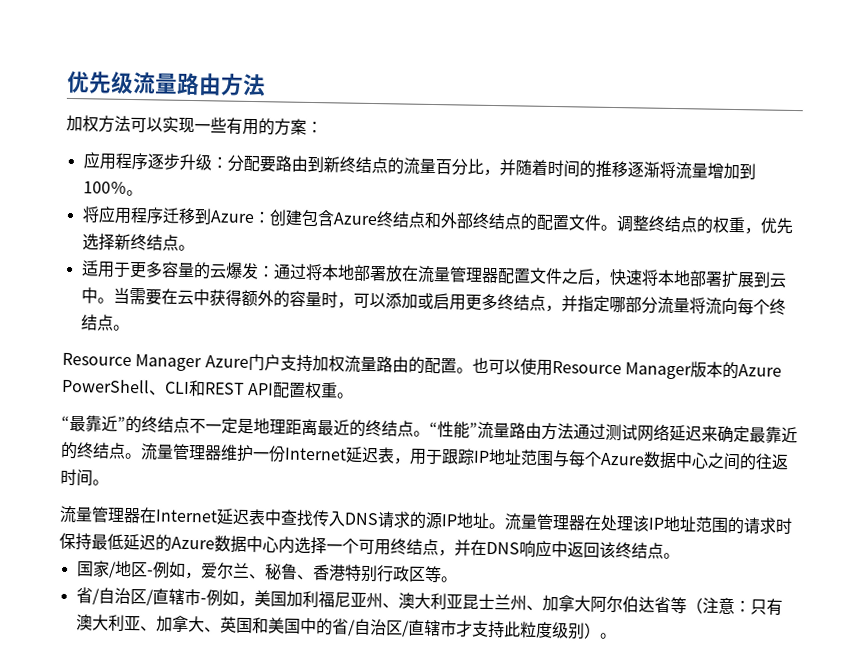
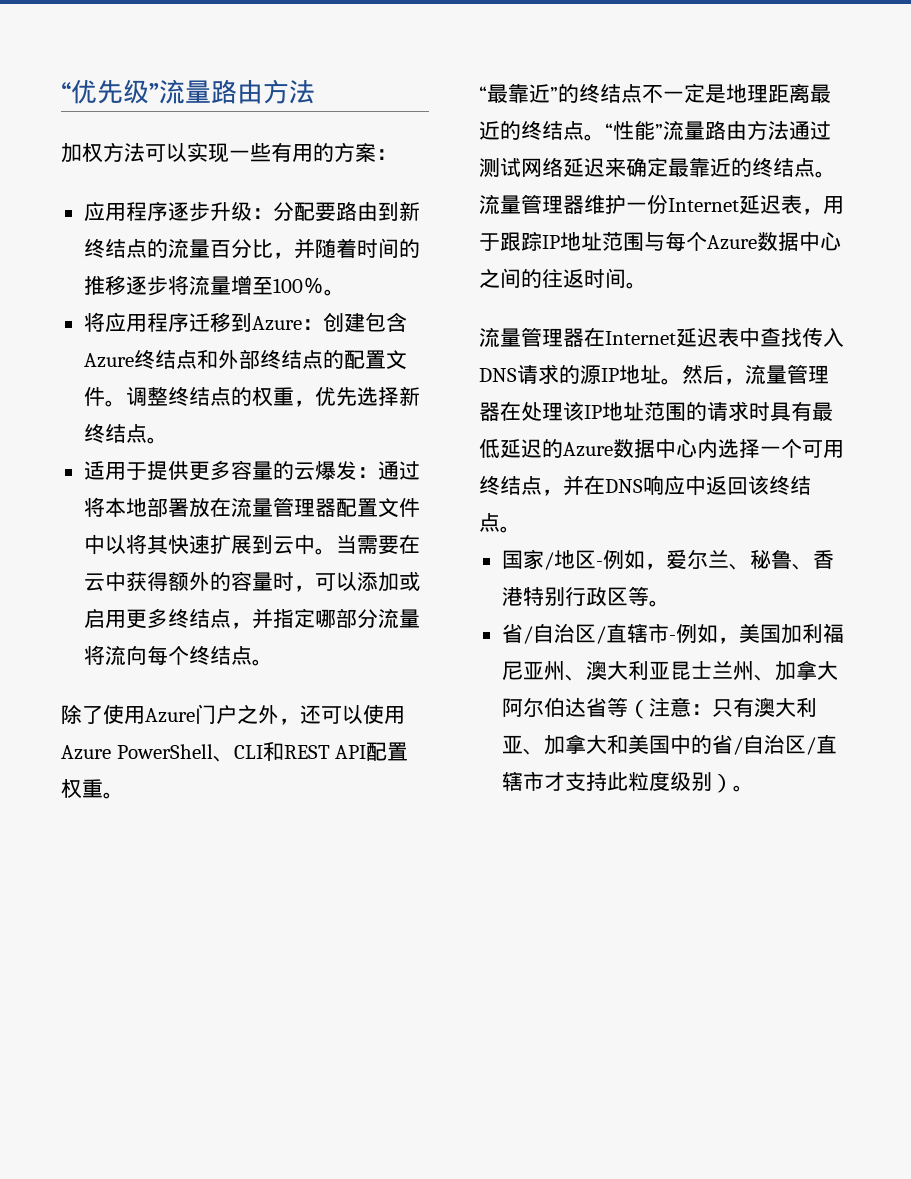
[66,70,134,95] 优先级 -> [61,79,159,104] “优先级”
[642,161,660,178] 渐 -> [146,275,168,296] 步
[722,162,756,180] 加到 -> [251,277,273,295] 至
(131, 269) none -> [146,461,189,480] 提供
[560,268,723,287] 之后，快速将本地部署 -> [83,534,210,555] 中以将其快速
[62,352,739,380] Resource Manager Azure门户支持加权流量路由的配置。也可以使用Resource Manager版本的 -> [61,704,405,725] 除了使用Azure门户之外，还可以使用
(505, 526) none -> [682,365,745,385] 然后，
[59,532,92,551] 保持 -> [770,401,812,422] 具有
[203,616,253,634] 、英国 -> (607, 744) none

